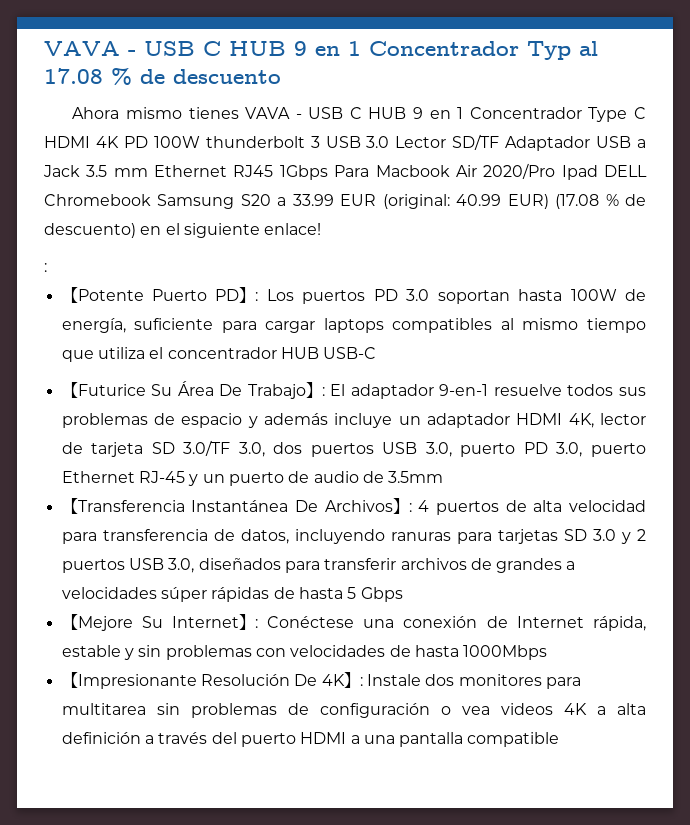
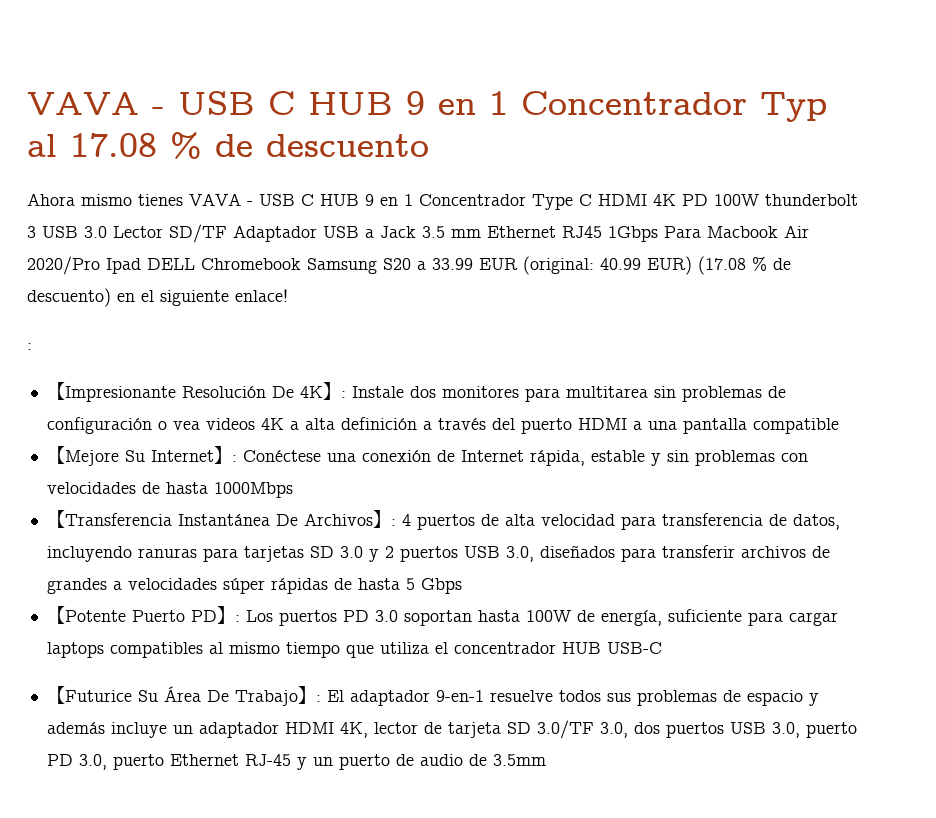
(47, 267) none -> [46,382,786,402] [46,417,839,434] [46,446,808,466] [46,482,293,498] [46,510,840,530] [46,545,830,562] [46,578,462,594] // 【Impresionante Resolución De 4K】: Instale dos monitores para multitarea sin problemas de configuración o vea videos 4K a alta definición a través del puerto HDMI a una pantalla compatible // 【Mejore Su Internet】: Conéctese una conexión de Internet rápida, estable y sin problemas con velocidades de hasta 1000Mbps // 【Transferencia Instantánea De Archivos】: 4 puertos de alta velocidad para transferencia de datos, incluyendo ranuras para tarjetas SD 3.0 y 2 puertos USB 3.0, diseñados para transferir archivos de grandes a velocidades súper rápidas de hasta 5 Gbps
[61,498,646,515] [61,529,646,544] [61,558,576,573] [61,587,403,602] [61,614,646,631] [61,645,548,660] [61,672,581,689] [61,703,646,718] [61,732,560,747] // 【Transferencia Instantánea De Archivos】: 4 puertos de alta velocidad para transferencia de datos, incluyendo ranuras para tarjetas SD 3.0 y 2 puertos USB 3.0, diseñados para transferir archivos de grandes a velocidades súper rápidas de hasta 5 Gbps // 【Mejore Su Internet】: Conéctese una conexión de Internet rápida, estable y sin problemas con velocidades de hasta 1000Mbps // 【Impresionante Resolución De 4K】: Instale dos monitores para multitarea sin problemas de configuración o vea videos 4K a alta definición a través del puerto HDMI a una pantalla compatible -> (546, 760) none

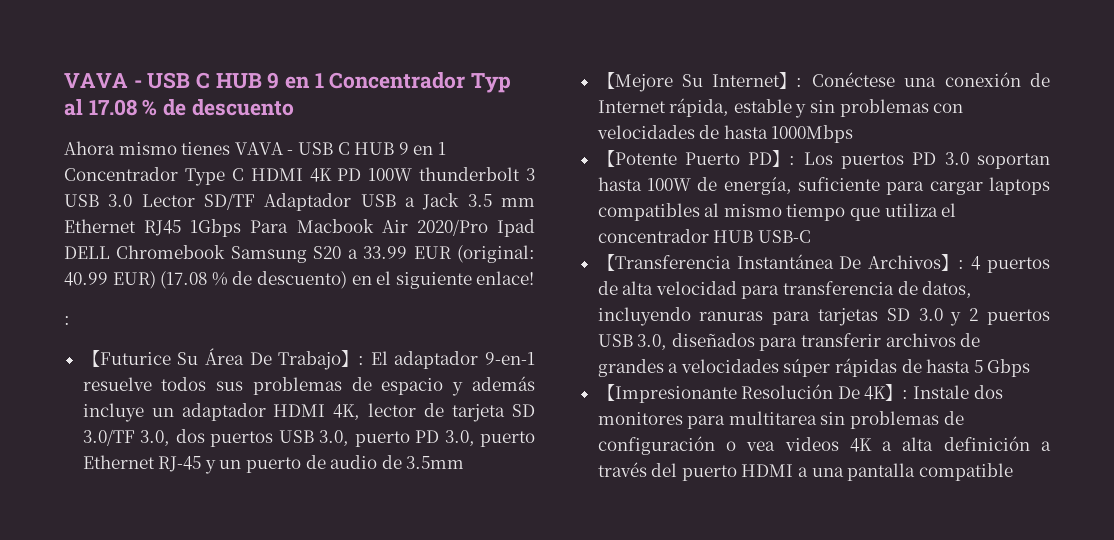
[46,382,786,402] [46,417,839,434] [46,446,808,466] [46,482,293,498] [46,510,840,530] [46,545,830,562] [46,578,462,594] [46,606,838,626] [46,642,662,658] // 【Impresionante Resolución De 4K】: Instale dos monitores para multitarea sin problemas de configuración o vea videos 4K a alta definición a través del puerto HDMI a una pantalla compatible // 【Mejore Su Internet】: Conéctese una conexión de Internet rápida, estable y sin problemas con velocidades de hasta 1000Mbps // 【Transferencia Instantánea De Archivos】: 4 puertos de alta velocidad para transferencia de datos, incluyendo ranuras para tarjetas SD 3.0 y 2 puertos USB 3.0, diseñados para transferir archivos de grandes a velocidades súper rápidas de hasta 5 Gbps // 【Potente Puerto PD】: Los puertos PD 3.0 soportan hasta 100W de energía, suficiente para cargar laptops compatibles al mismo tiempo que utiliza el concentrador HUB USB-C -> (70, 320) none
(546, 760) none -> [597,72,1050,92] [597,98,964,118] [596,125,854,143] [597,150,1050,169] [597,177,1050,195] [597,203,957,221] [597,229,811,243] [597,254,1050,273] [597,281,973,299] [597,307,1050,326] [597,333,981,351] [597,358,1031,377] [597,384,1003,403] [597,411,964,429] [597,436,1051,455] [597,462,1013,481] // 【Mejore Su Internet】: Conéctese una conexión de Internet rápida, estable y sin problemas con velocidades de hasta 1000Mbps // 【Potente Puerto PD】: Los puertos PD 3.0 soportan hasta 100W de energía, suficiente para cargar laptops compatibles al mismo tiempo que utiliza el concentrador HUB USB-C // 【Transferencia Instantánea De Archivos】: 4 puertos de alta velocidad para transferencia de datos, incluyendo ranuras para tarjetas SD 3.0 y 2 puertos USB 3.0, diseñados para transferir archivos de grandes a velocidades súper rápidas de hasta 5 Gbps // 【Impresionante Resolución De 4K】: Instale dos monitores para multitarea sin problemas de configuración o vea videos 4K a alta definición a través del puerto HDMI a una pantalla compatible

